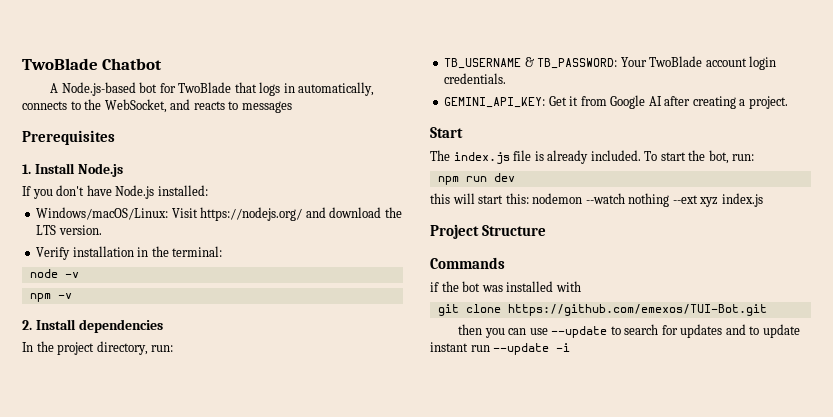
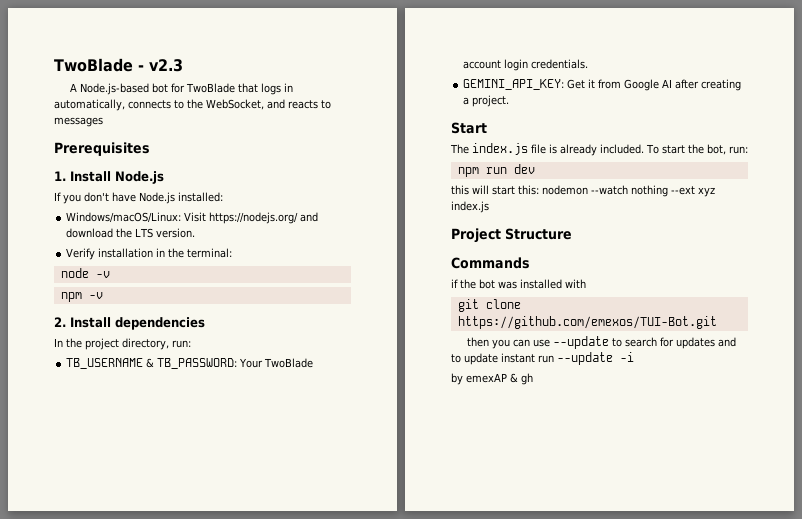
[22,58,163,70] TwoBlade Chatbot -> [54,58,183,72] TwoBlade - v2.3
(571, 347) none -> [451,373,533,385] // by emexAP & gh

